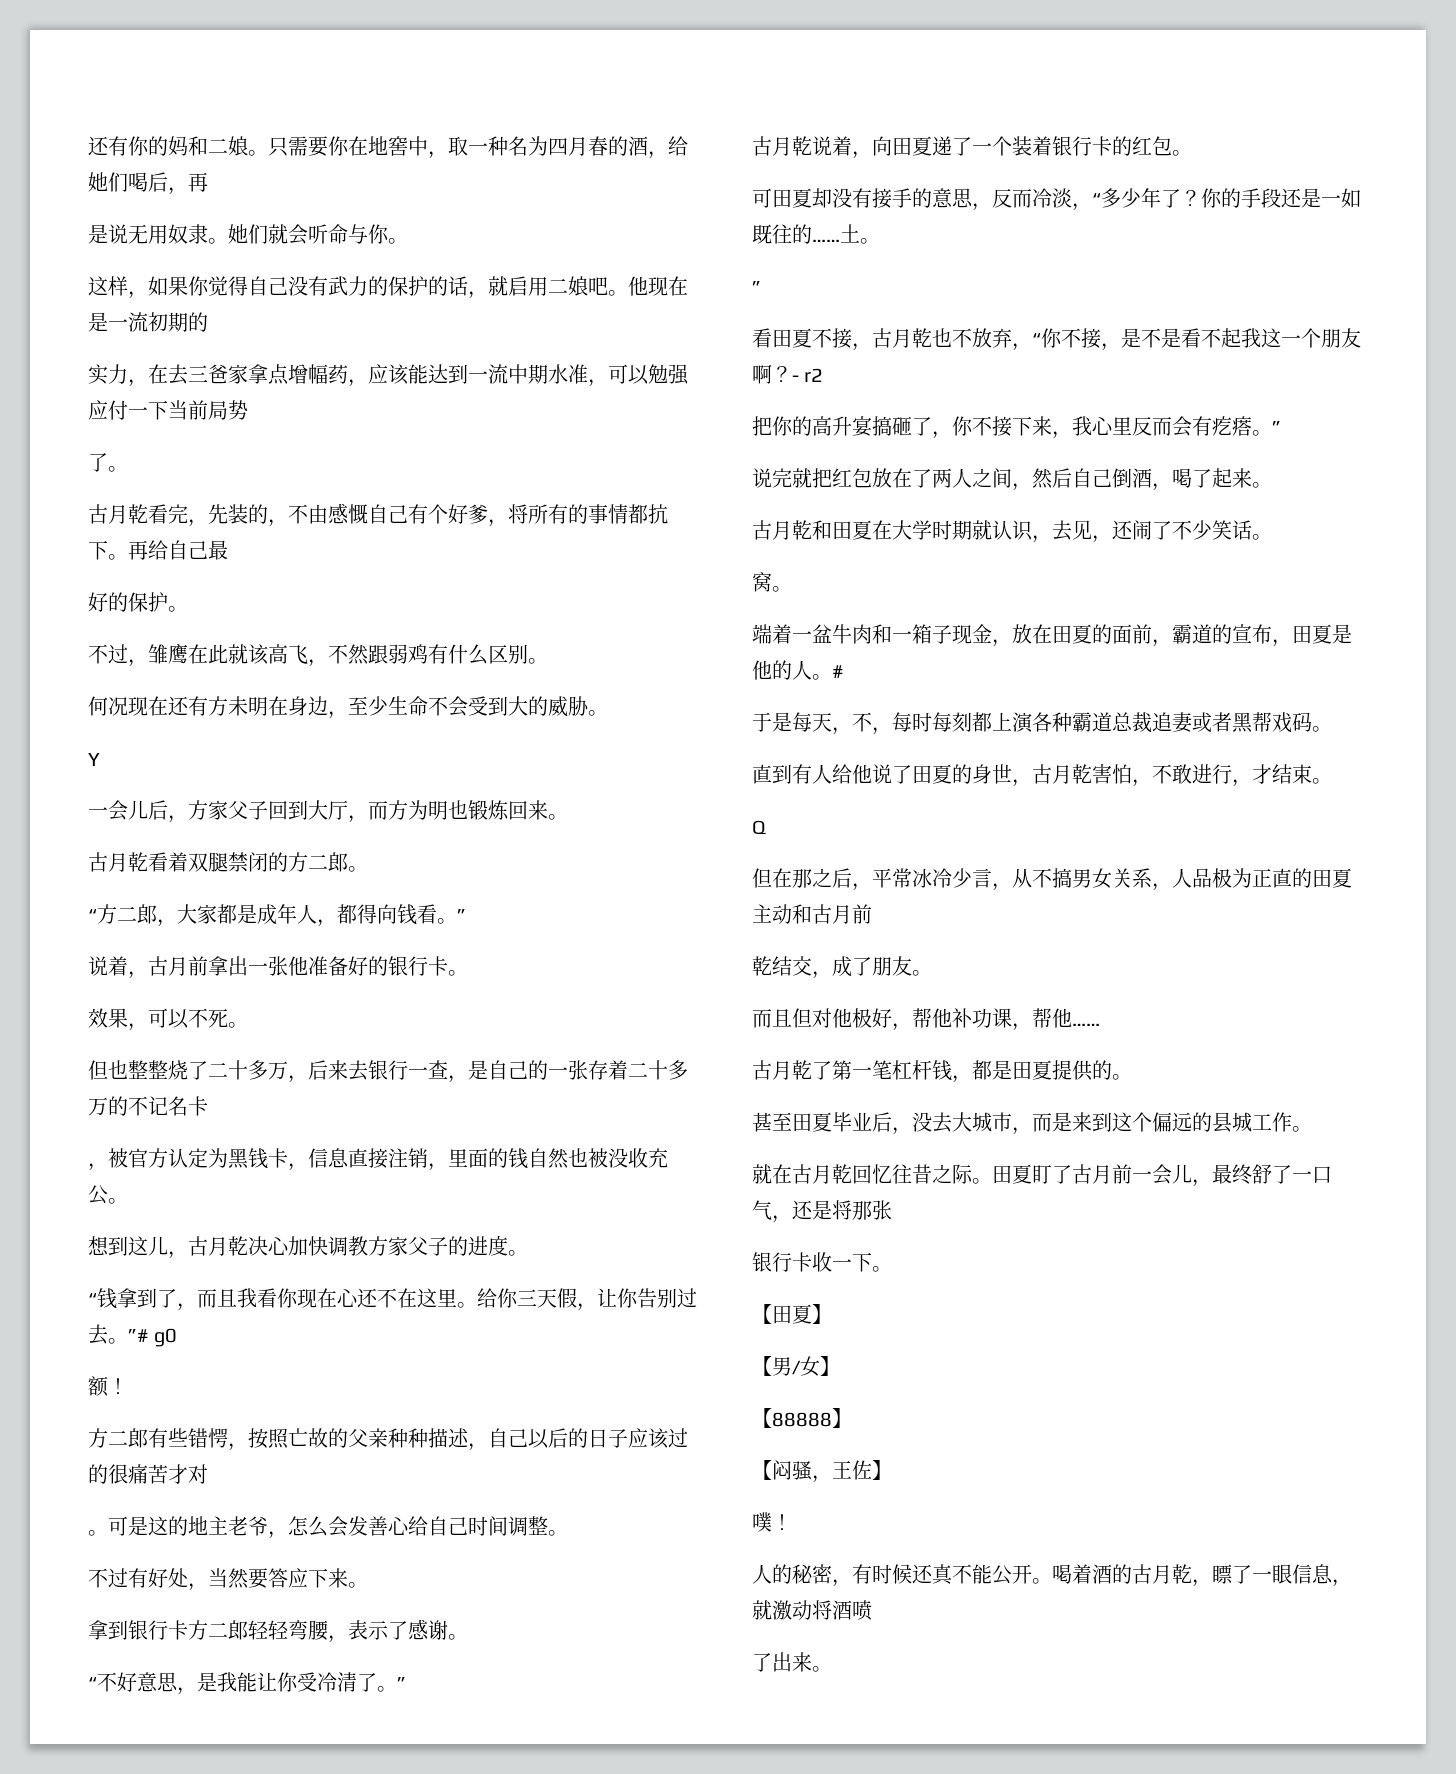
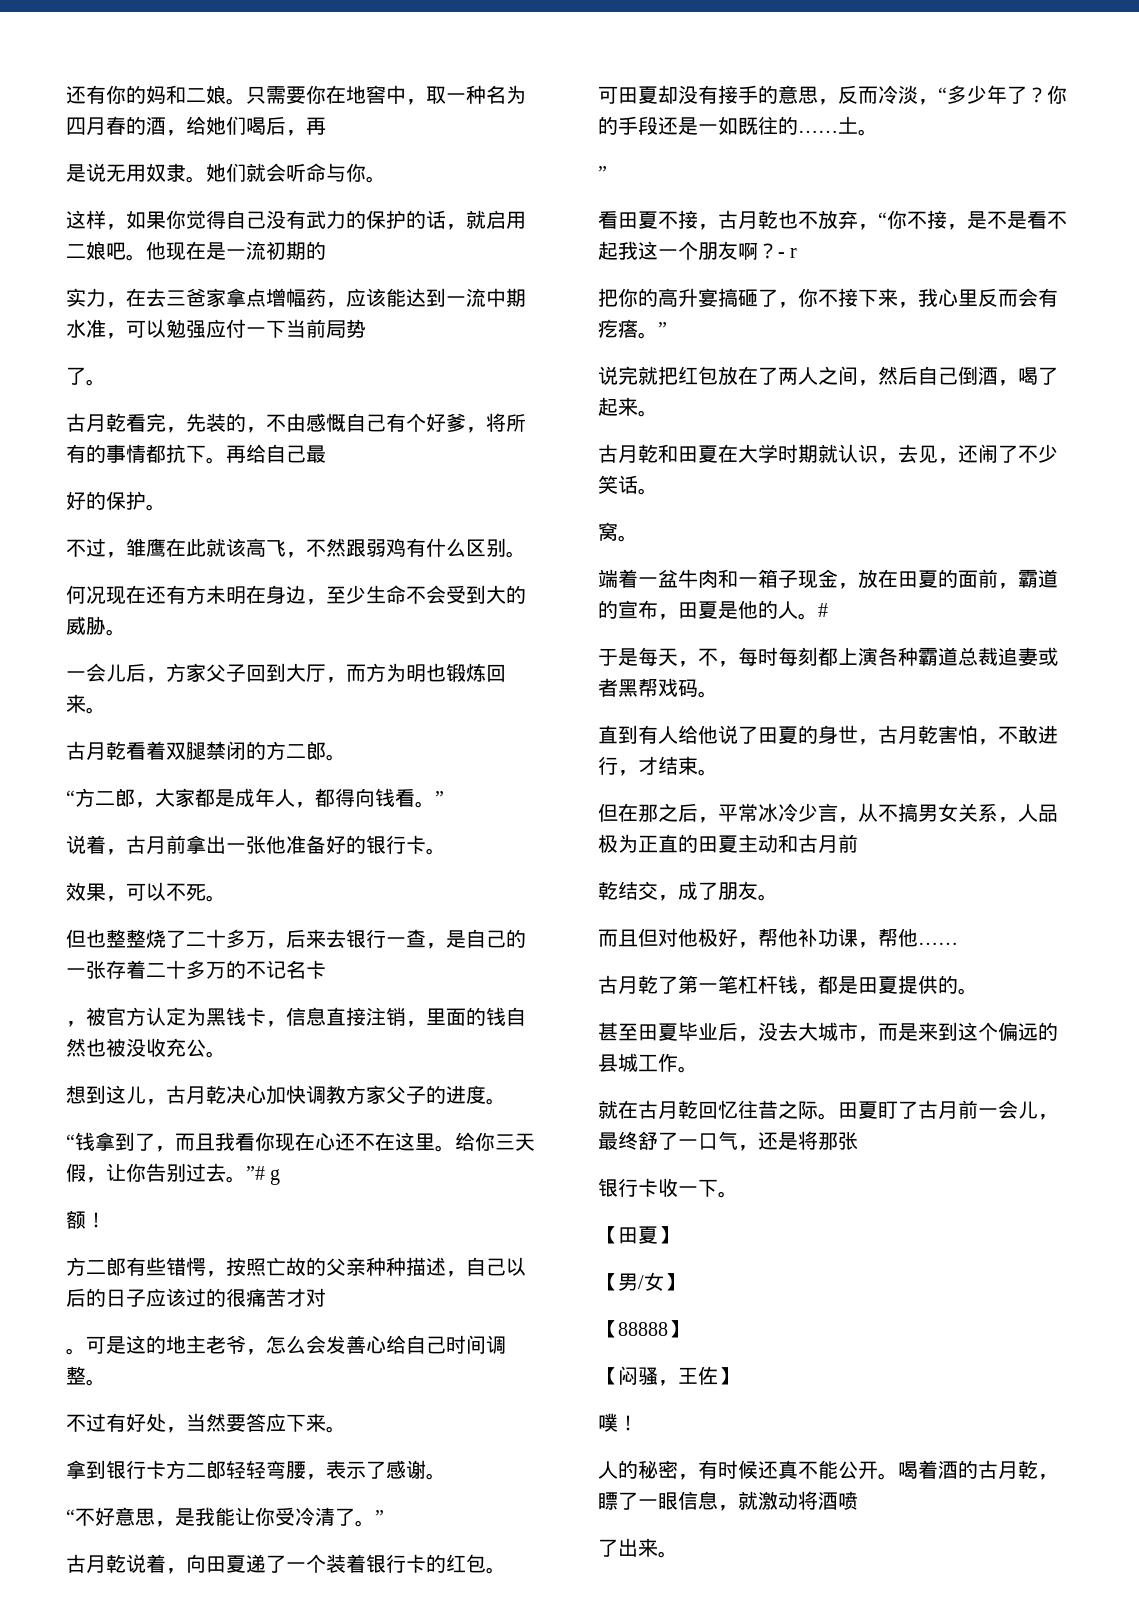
[88,753,100,766] // Y -> (126, 632) none
[154,1328,178,1347] g0 -> [270,1169,281,1185] g
[804,368,824,382] r2 -> [790,248,798,258] r
[752,820,766,834] // Q -> (718, 772) none

